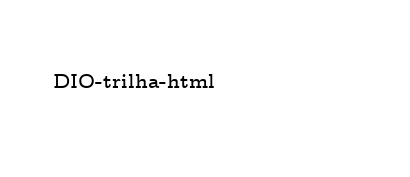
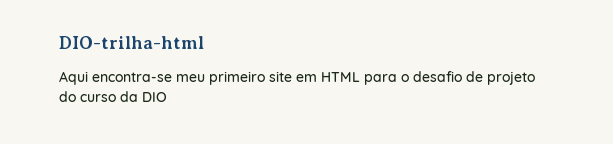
(215, 81) none -> [59,71,535,85] [59,91,167,102] // Aqui encontra-se meu primeiro site em HTML para o desafio de projeto do curso da DIO

